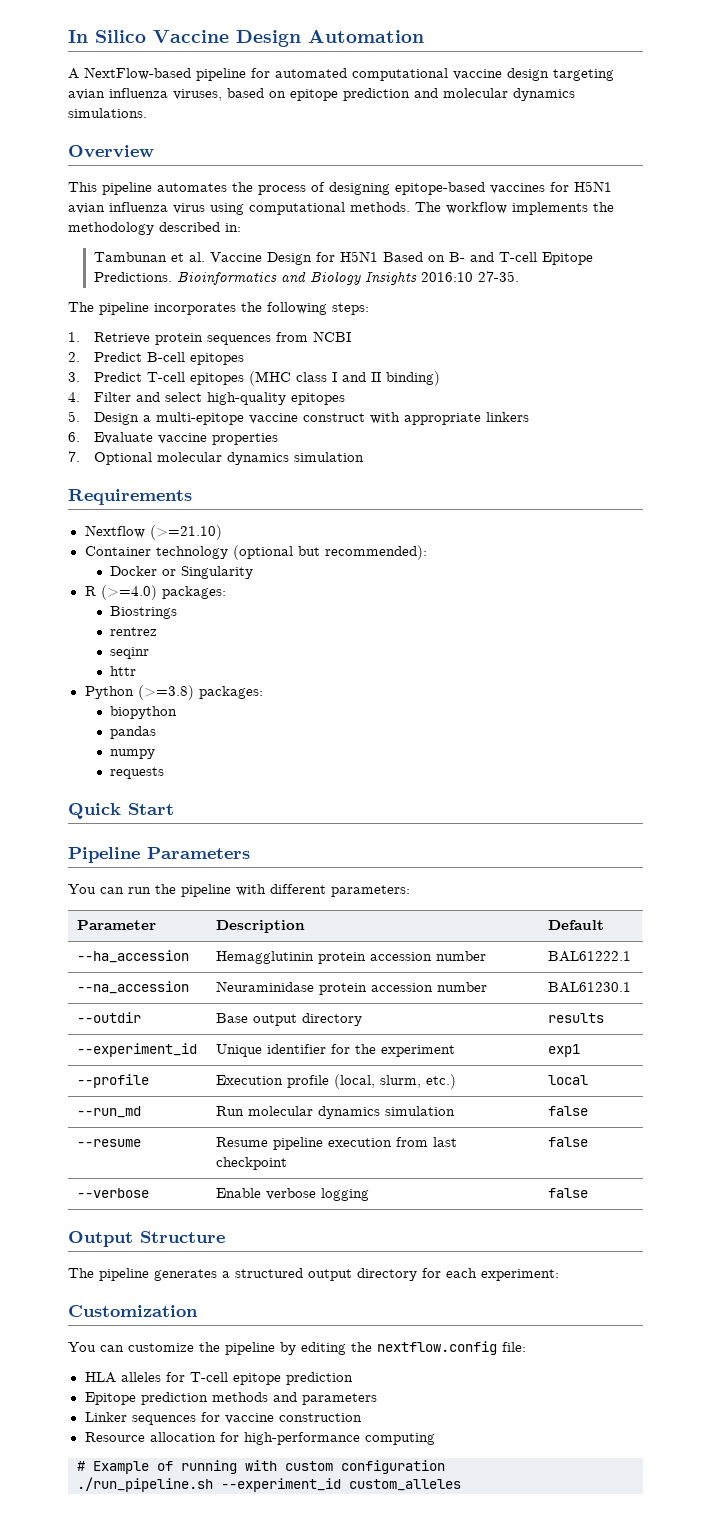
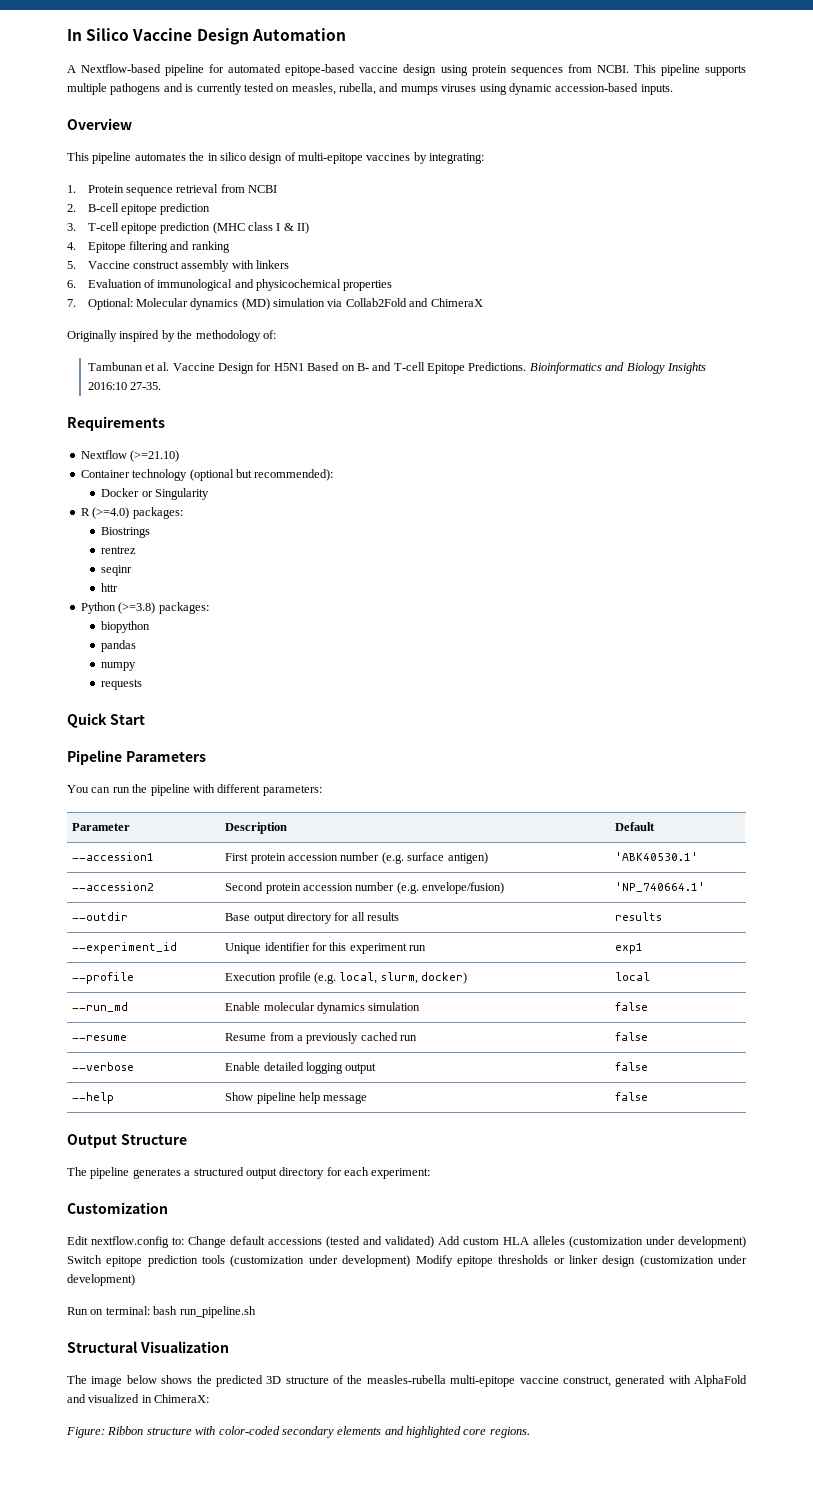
[84,67,191,80] NextFlow-based -> [81,64,162,73] Nextflow-based
[352,68,448,81] computational -> [285,64,356,76] epitope-based
[553,69,614,81] [68,88,575,101] [68,108,147,118] targeting avian influenza viruses, based on epitope prediction and molecular dynamics simulations. -> [440,64,747,76] [67,83,673,95] using protein sequences from NCBI. This pipeline supports multiple pathogens and is currently tested on measles, rubella, and mumps viruses using dynamic accession-based inputs.
[258,181,612,195] [68,202,614,215] [68,222,241,235] process of designing epitope-based vaccines for H5N1 avian influenza virus using computational methods. The workflow implements the methodology described in: -> [207,152,485,164] [67,184,278,196] [67,203,211,215] [67,222,310,234] [67,241,230,253] [67,260,290,272] [67,279,393,291] [67,298,483,310] [67,330,276,342] in silico design of multi-epitope vaccines by integrating: // 1. Protein sequence retrieval from NCBI // 2. B-cell epitope prediction // 3. T-cell epitope prediction (MHC class I & II) // 4. Epitope filtering and ranking // 5. Vaccine construct assembly with linkers // 6. Evaluation of immunological and physicochemical properties // 7. Optional: Molecular dynamics (MD) simulation via Collab2Fold and ChimeraX // Originally inspired by the methodology of:
[68,302,369,315] [68,331,351,345] [68,352,244,365] [68,371,440,386] [68,392,345,405] [68,411,529,425] [68,432,278,445] [68,451,364,465] // The pipeline incorporates the following steps: // 1. Retrieve protein sequences from NCBI // 2. Predict B-cell epitopes // 3. Predict T-cell epitopes (MHC class I and II binding) // 4. Filter and select high-quality epitopes // 5. Design a multi-epitope vaccine construct with appropriate linkers // 6. Evaluate vaccine properties // 7. Optional molecular dynamics simulation -> (161, 386) none
[77,950,190,963] [216,951,487,964] [548,951,632,962] [77,981,190,994] [216,981,488,995] [548,982,632,993] --ha_accession | Hemagglutinin protein accession number | BAL61222.1 // --na_accession | Neuraminidase protein accession number | BAL61230.1 -> [72,852,155,861] [225,852,488,864] [615,852,699,861] [72,882,155,891] [225,882,505,894] [615,882,706,892] --accession1 | First protein accession number (e.g. surface antigen) | 'ABK40530.1' // --accession2 | Second protein accession number (e.g. envelope/fusion) | 'NP_740664.1'
(363, 1019) none -> [334,912,400,921] for all results
[355,1044,377,1054] the -> [329,942,347,951] this
(456, 1051) none -> [409,945,427,951] run
[334,1074,457,1089] (local, slurm, etc.) -> [314,972,468,984] (e.g. local, slurm, docker)
[216,1106,245,1116] Run -> [225,1002,261,1011] Enable
[273,1137,458,1150] [216,1157,288,1170] pipeline execution from last checkpoint -> [269,1032,418,1044] from a previously cached run
[266,1188,317,1200] verbose -> [263,1062,304,1071] detailed
(370, 1194) none -> [345,1063,377,1074] [615,1062,649,1071] [72,1092,115,1104] [225,1092,368,1104] output | false // --help | Show pipeline help message
[68,1341,526,1355] [84,1372,353,1385] [84,1392,377,1405] [84,1412,362,1425] [84,1432,435,1445] [77,1460,445,1474] [77,1477,461,1492] You can customize the pipeline by editing the nextflow.config file: // HLA alleles for T-cell epitope prediction // Epitope prediction methods and parameters // Linker sequences for vaccine construction // Resource allocation for high-performance computing // # Example of running with custom configuration // ./run_pipeline.sh --experiment_id custom_alleles -> [67,1236,746,1248] [67,1255,747,1267] [67,1274,135,1286] [67,1306,256,1318] [67,1341,229,1353] [67,1375,747,1387] [67,1394,210,1403] [66,1426,530,1438] Edit nextflow.config to: Change default accessions (tested and validated) Add custom HLA alleles (customization under development) Switch epitope prediction tools (customization under development) Modify epitope thresholds or linker design (customization under development) // Run on terminal: bash run_pipeline.sh // Structural Visualization // The image below shows the predicted 3D structure of the measles-rubella multi-epitope vaccine construct, generated with AlphaFold and visualized in ChimeraX: // Figure: Ribbon structure with color-coded secondary elements and highlighted core regions.

